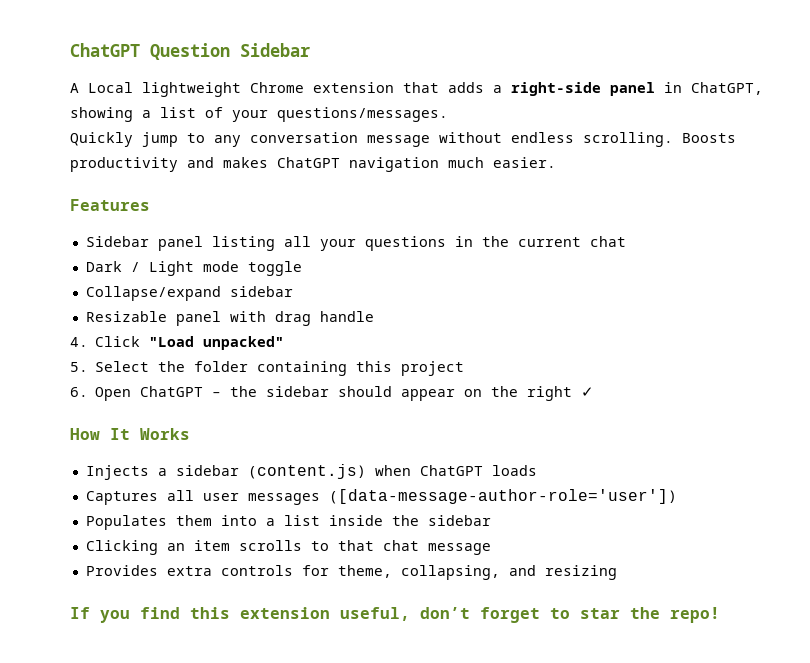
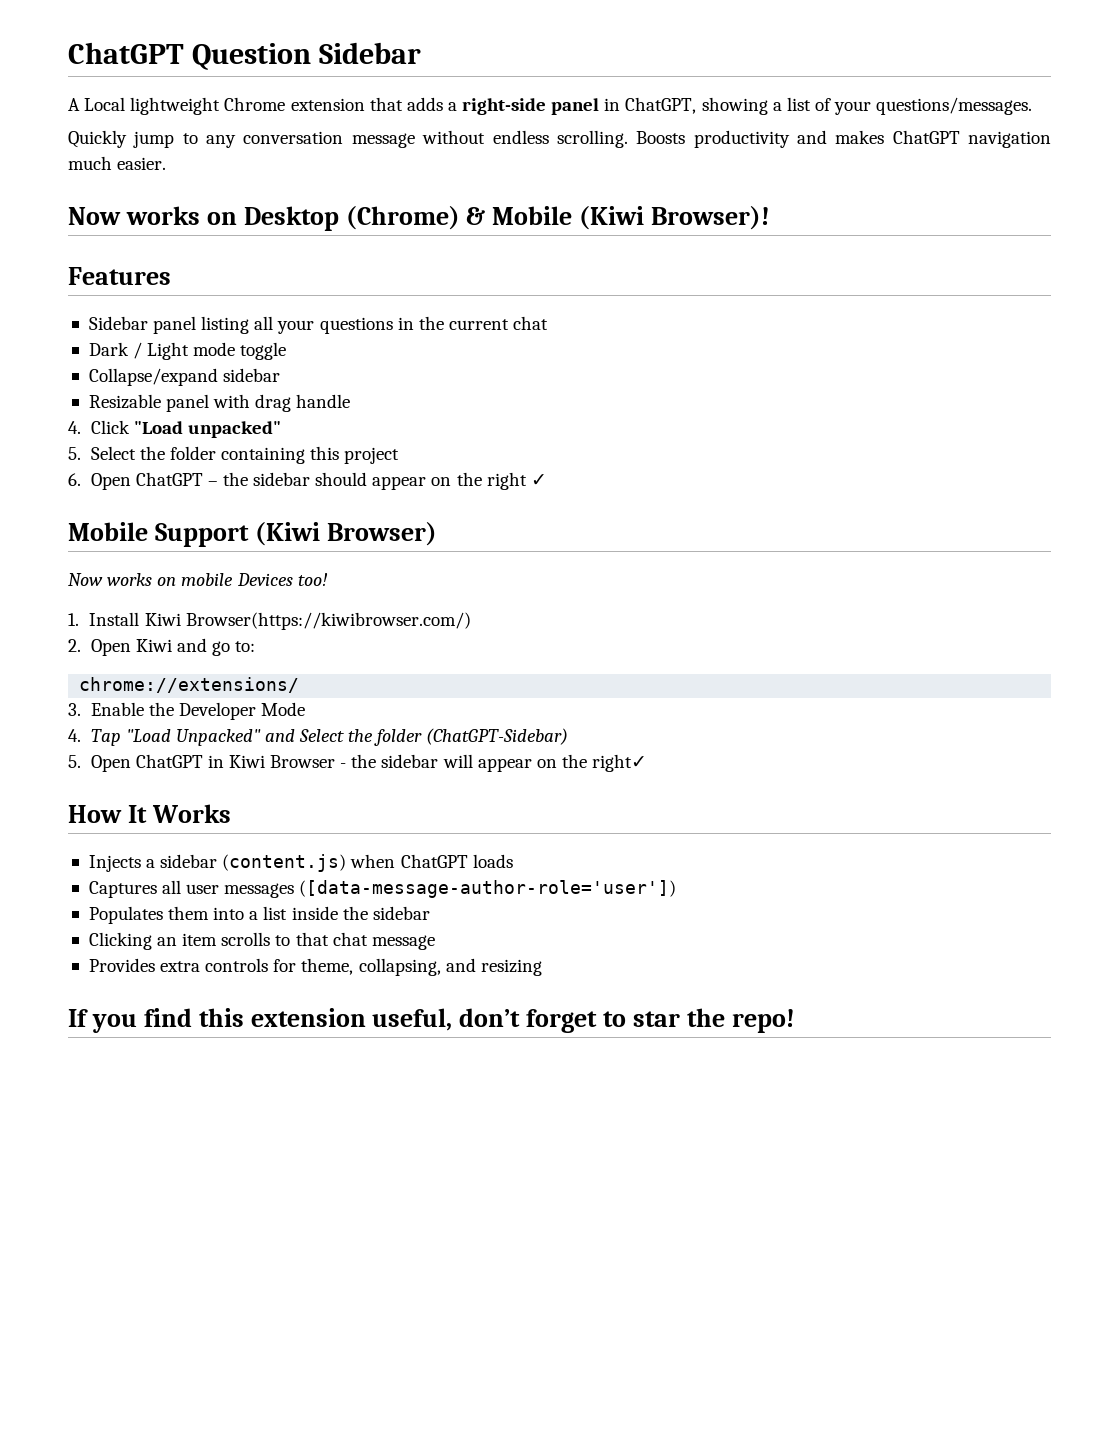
(556, 162) none -> [68,206,771,231] // Now works on Desktop (Chrome) & Mobile (Kiwi Browser)!
(595, 392) none -> [68,522,437,547] [68,573,328,586] [68,612,471,630] [68,638,256,656] [79,677,300,693] [68,702,305,720] [68,728,569,746] [68,754,648,772] // Mobile Support (Kiwi Browser) // Now works on mobile Devices too! // 1. Install Kiwi Browser(https://kiwibrowser.com/) // 2. Open Kiwi and go to: // chrome://extensions/ // 3. Enable the Developer Mode // 4. Tap "Load Unpacked" and Select the folder (ChatGPT-Sidebar) // 5. Open ChatGPT in Kiwi Browser - the sidebar will appear on the right✓

